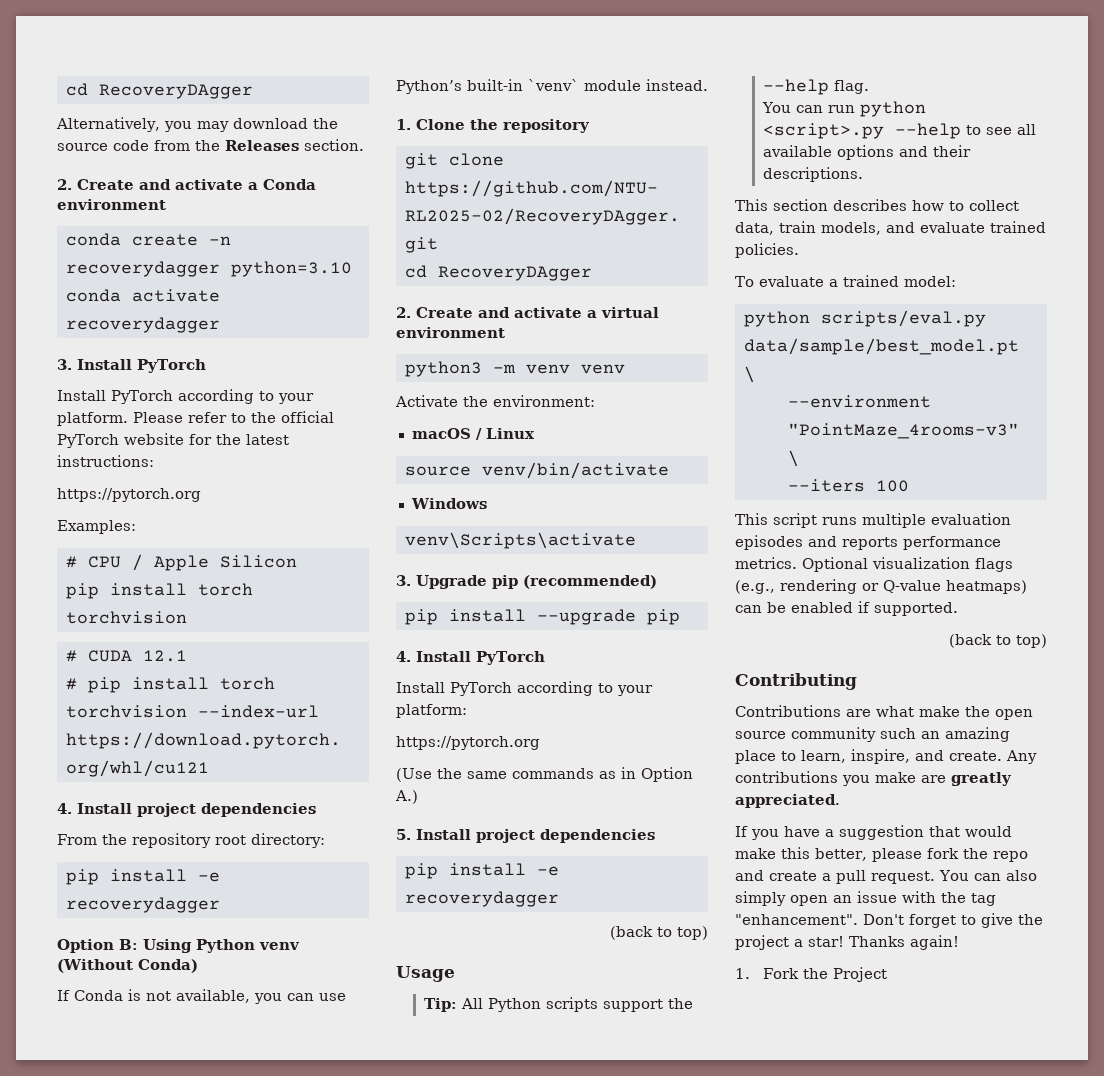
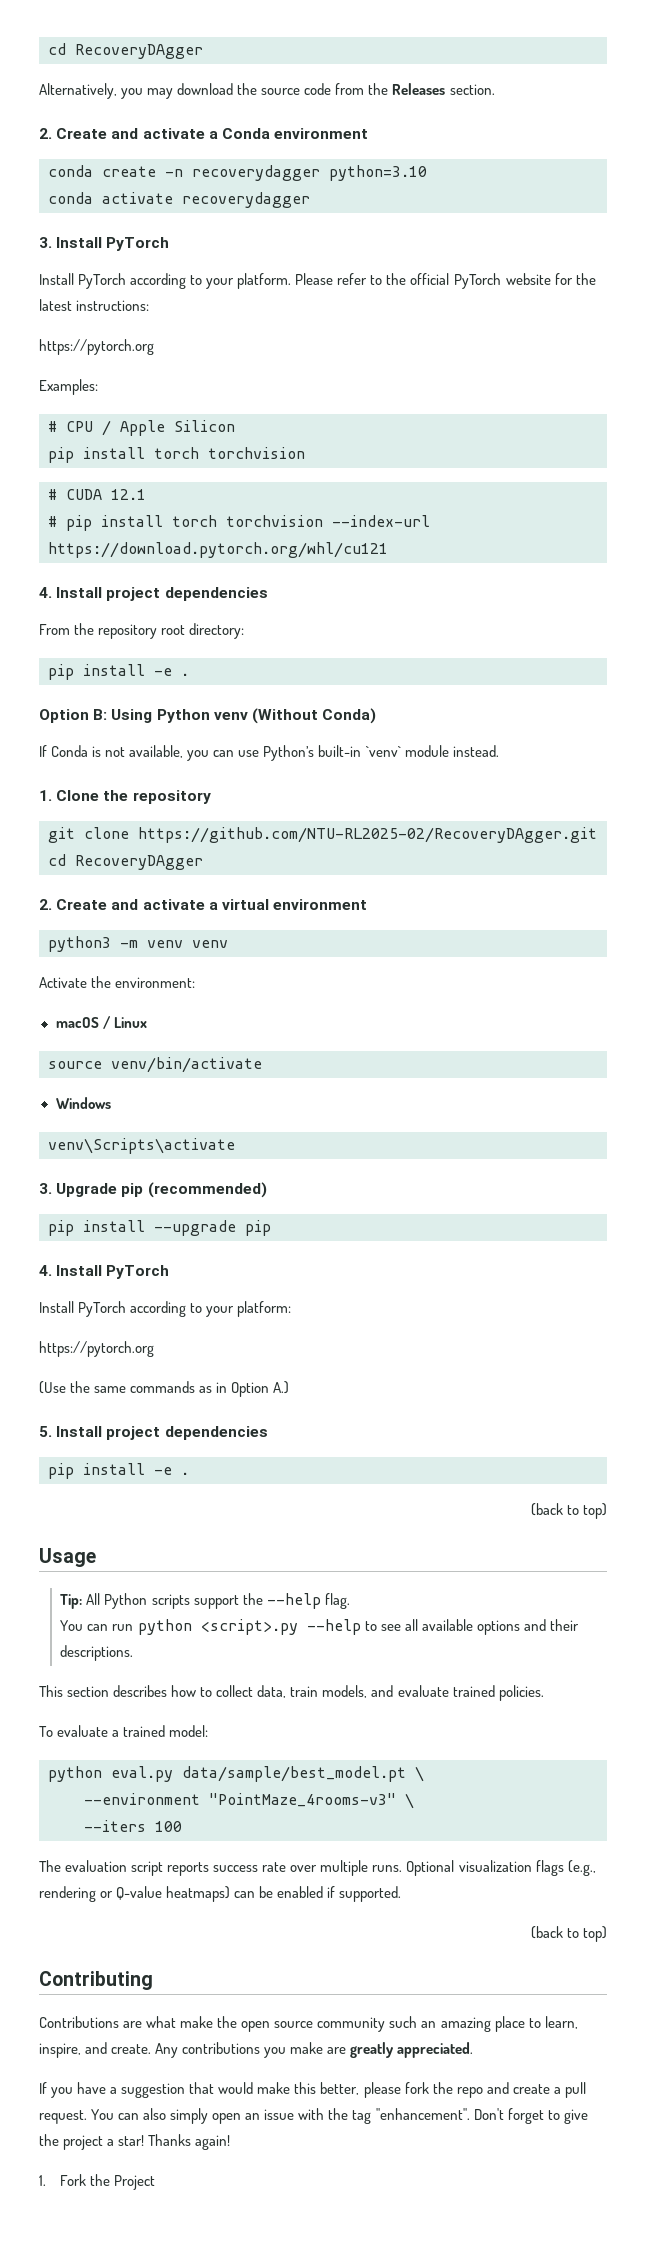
[65,897,220,913] recoverydagger -> [181,673,189,676] .
[404,891,559,907] recoverydagger -> [181,1472,189,1475] .
[820,310,986,327] scripts/eval.py -> [111,1766,173,1782] eval.py
[735,513,1011,528] [735,535,1001,550] [735,557,797,569] This script runs multiple evaluation episodes and reports performance metrics. -> [39,1860,403,1876] The evaluation script reports success rate over multiple runs.

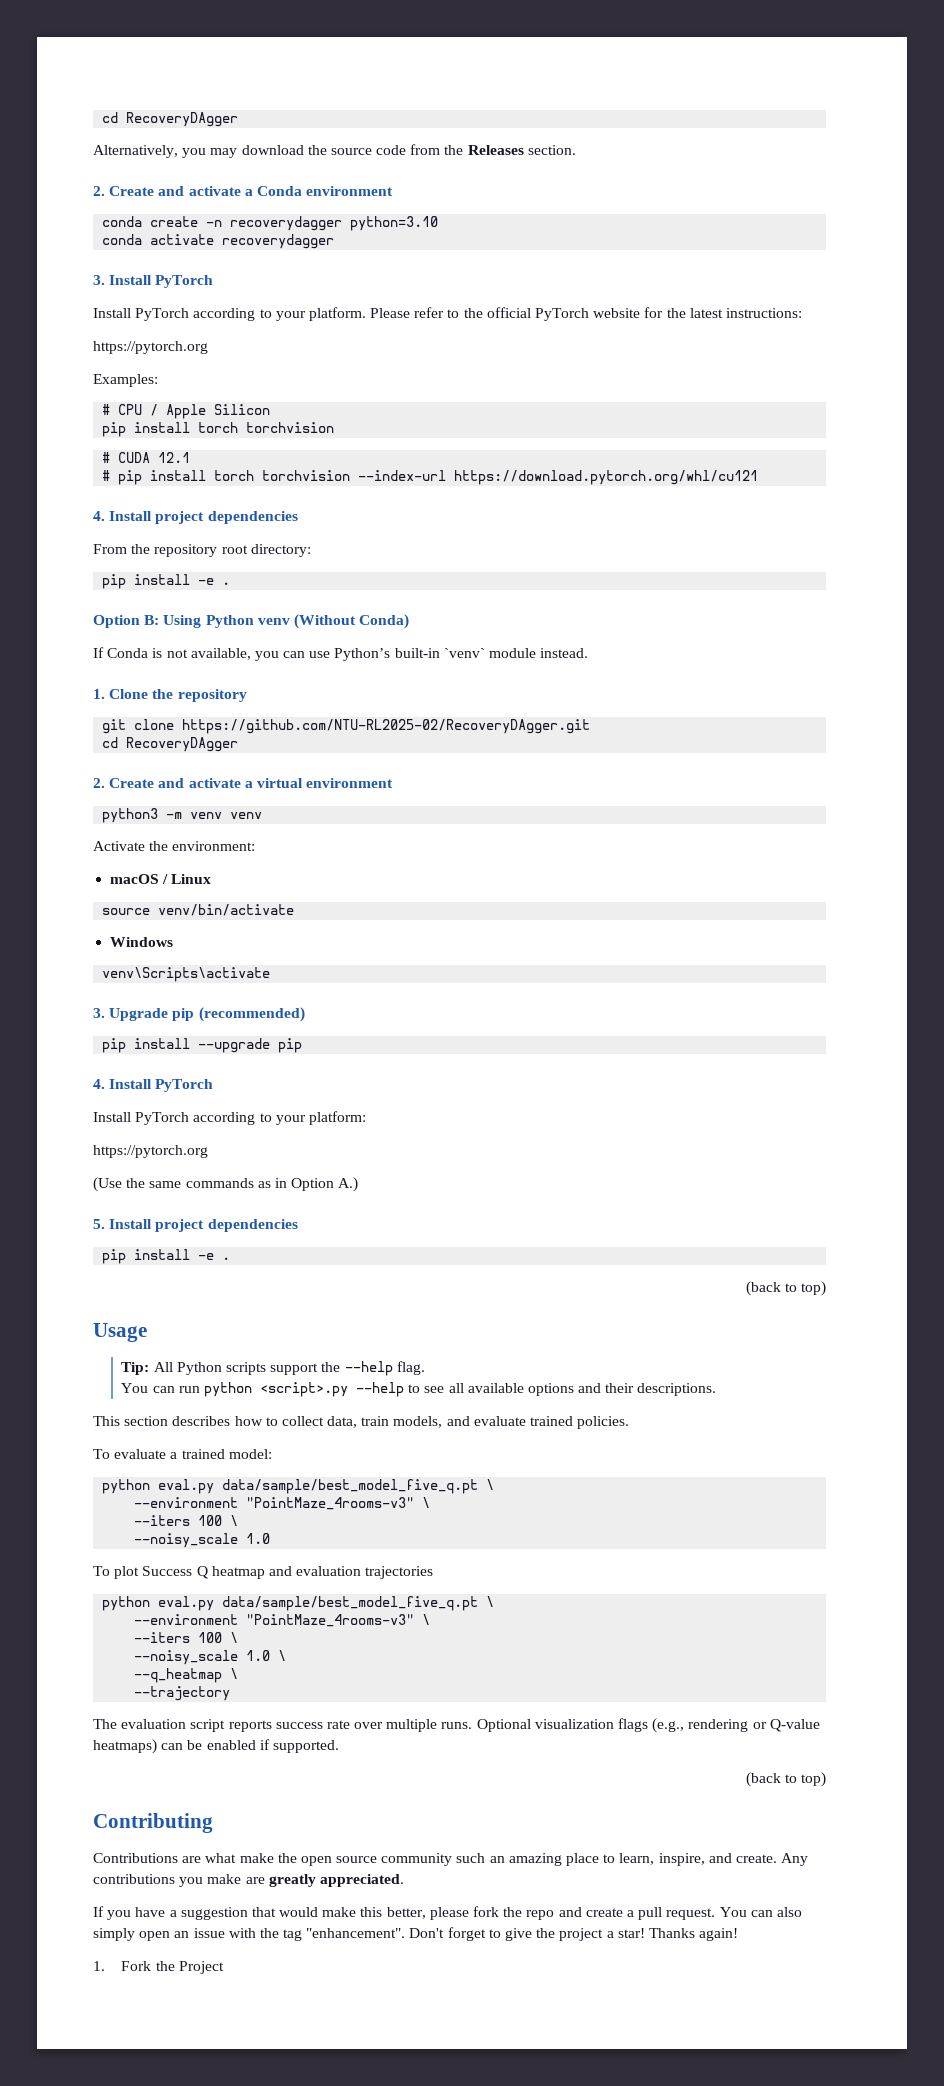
[182,1766,424,1782] [84,1793,414,1809] [84,1820,182,1832] data/sample/best_model.pt \ // --environment "PointMaze_4rooms-v3" \ // --iters 100 -> [222,1479,495,1494] [134,1497,431,1510] [134,1515,239,1526] [134,1533,271,1548] [93,1566,434,1579] [102,1596,495,1611] [134,1614,431,1627] [134,1632,239,1643] [134,1650,287,1665] [134,1668,239,1683] [134,1686,231,1701] data/sample/best_model_five_q.pt \ // --environment "PointMaze_4rooms-v3" \ // --iters 100 \ // --noisy_scale 1.0 // To plot Success Q heatmap and evaluation trajectories // python eval.py data/sample/best_model_five_q.pt \ // --environment "PointMaze_4rooms-v3" \ // --iters 100 \ // --noisy_scale 1.0 \ // --q_heatmap \ // --trajectory

